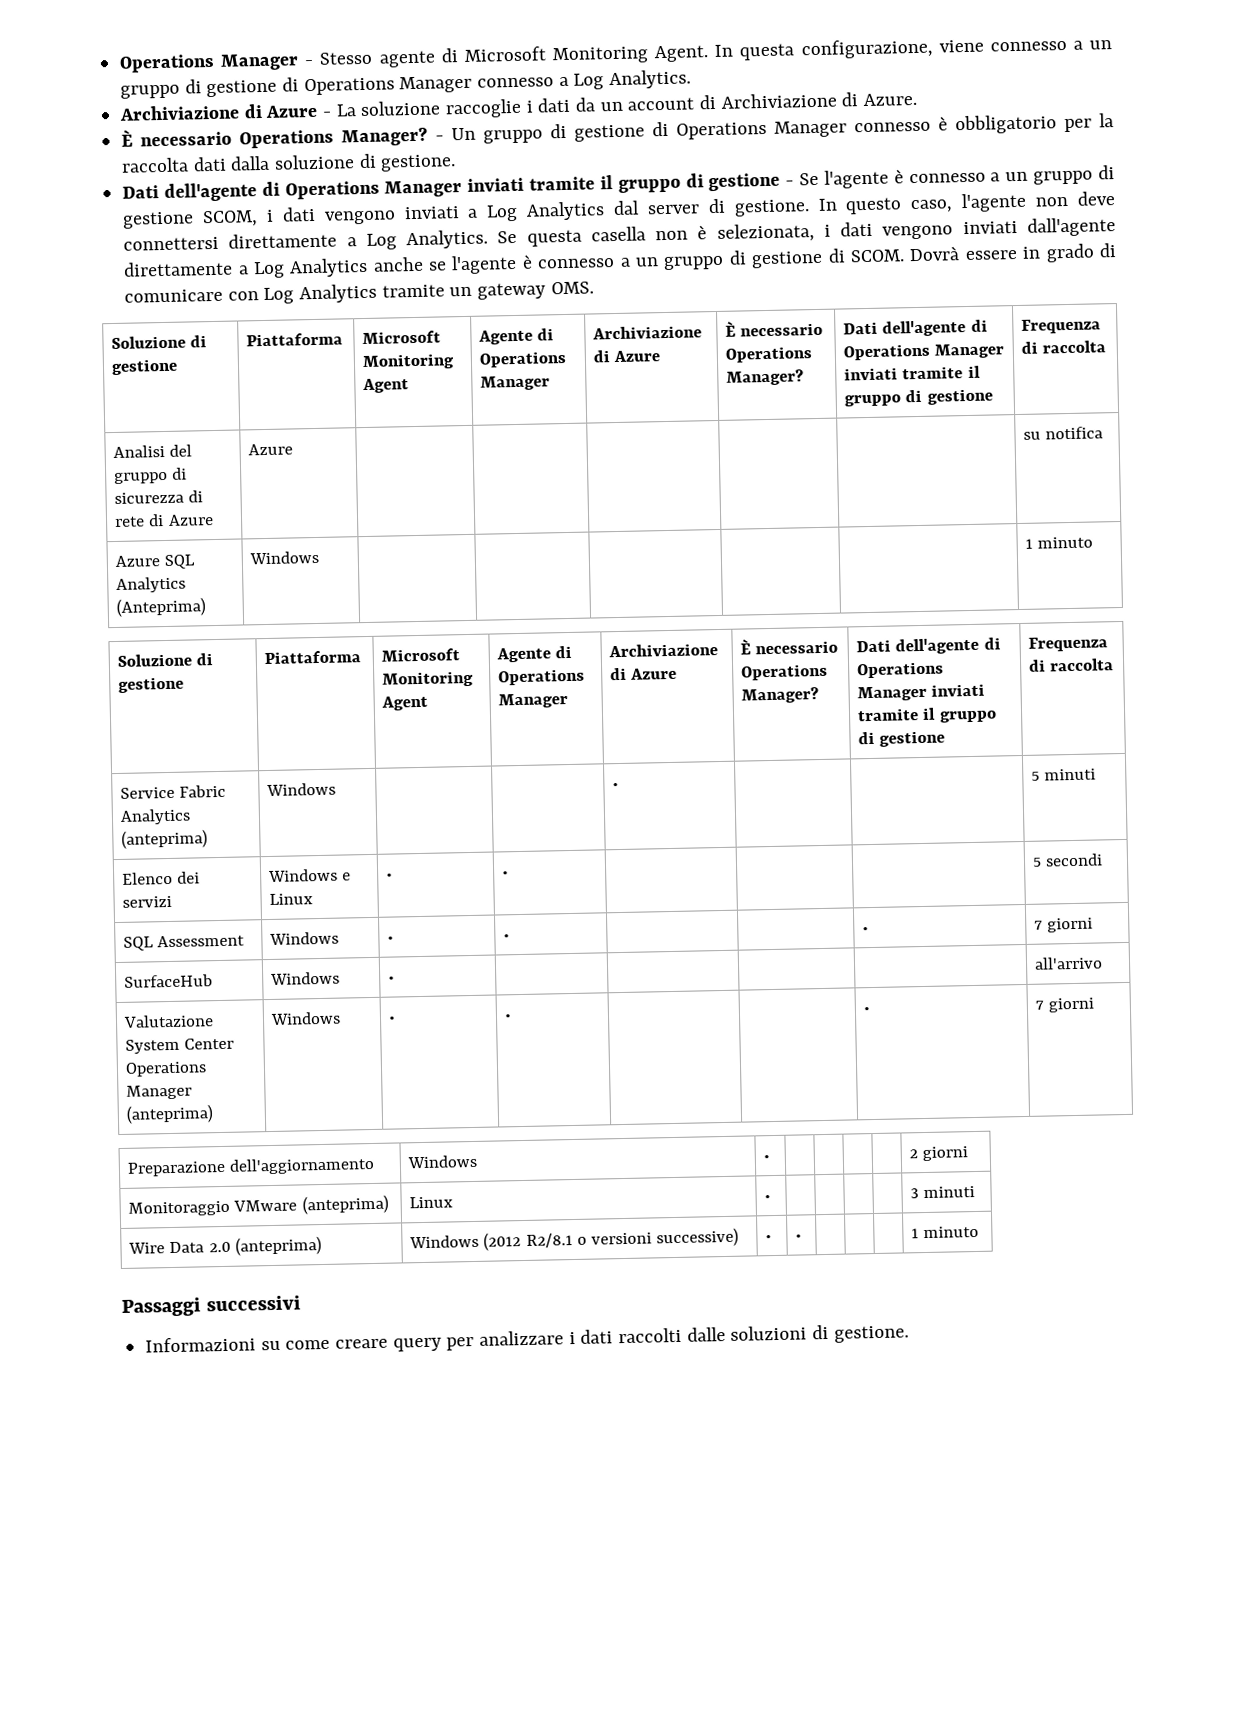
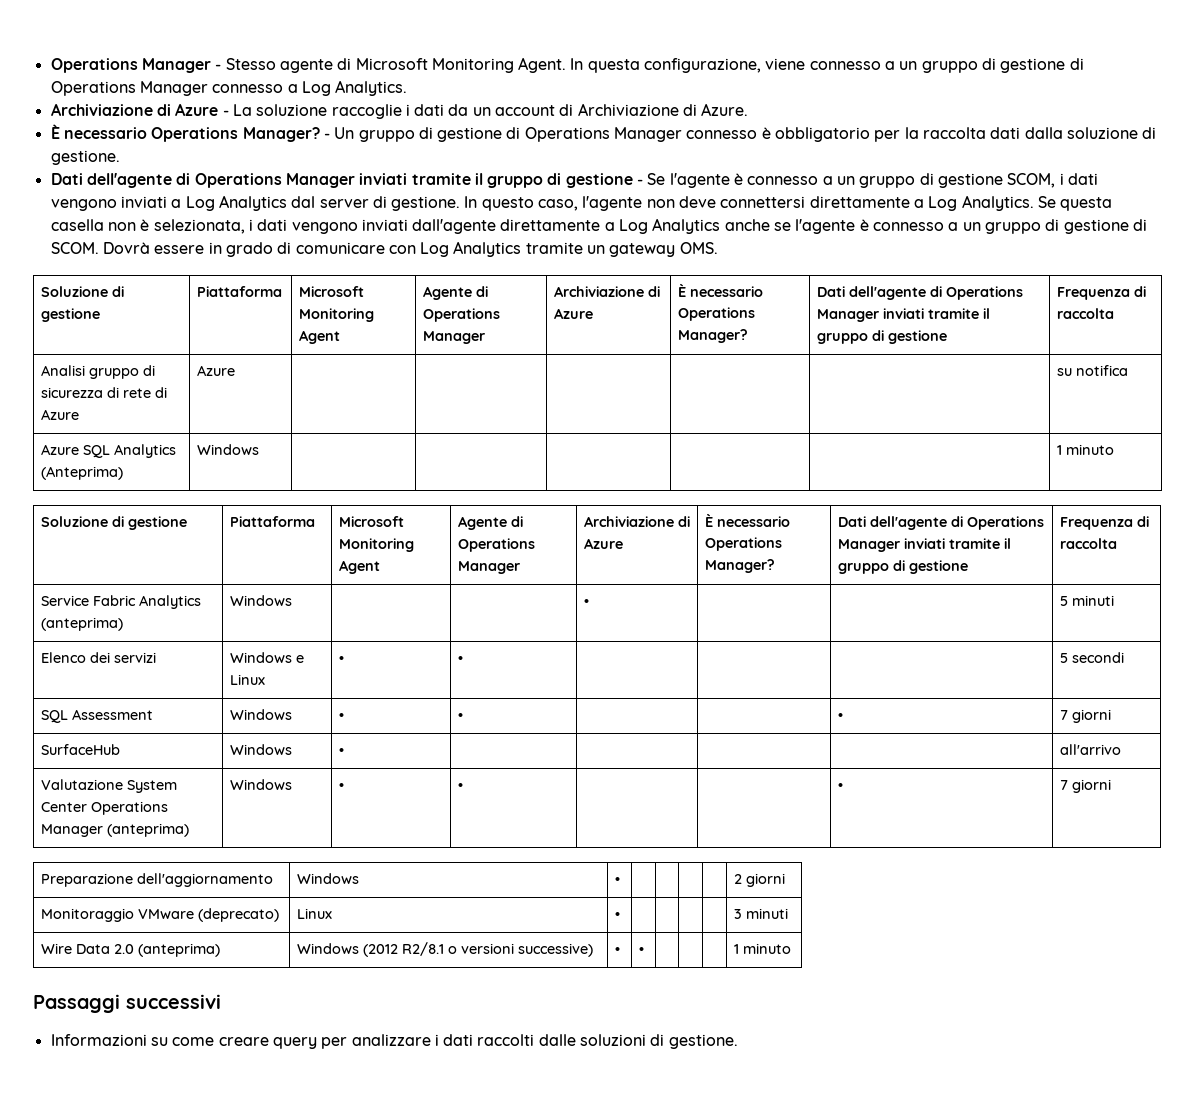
[169,444,193,457] del -> (85, 370) none
[301,1194,389,1215] (anteprima) -> [197,908,279,922] (deprecato)

